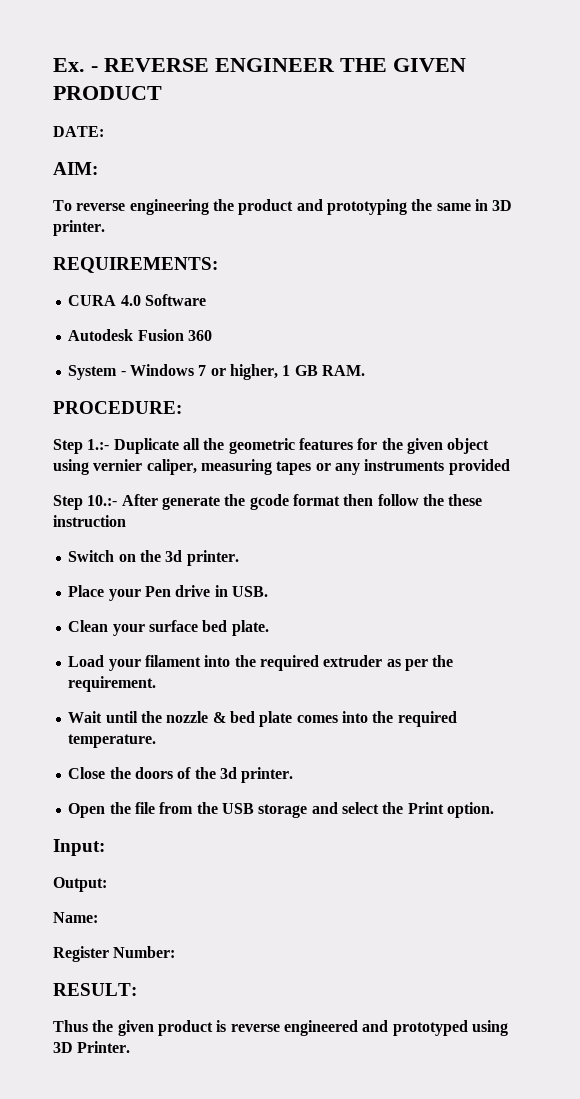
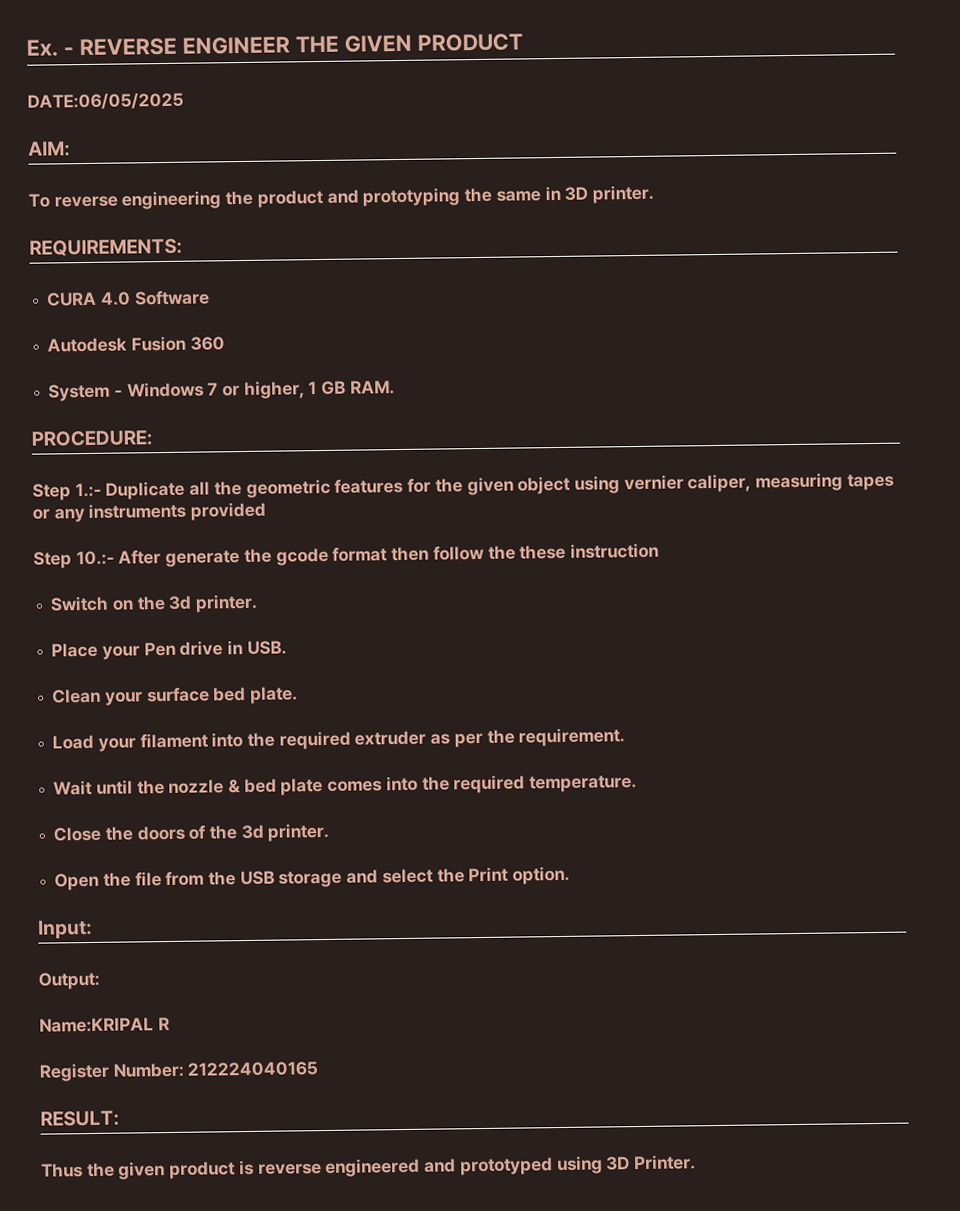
[53,126,104,137] DATE: -> [27,92,184,110] DATE:06/05/2025
[53,912,98,923] Name: -> [39,1016,170,1033] Name:KRIPAL R
(176, 952) none -> [187,1061,319,1077] 212224040165

